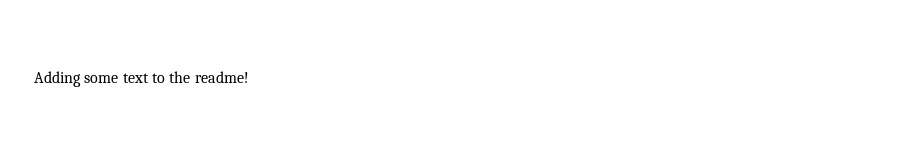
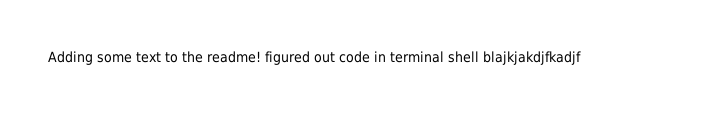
(249, 77) none -> [265,51,581,65] figured out code in terminal shell blajkjakdjfkadjf

